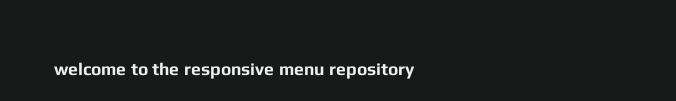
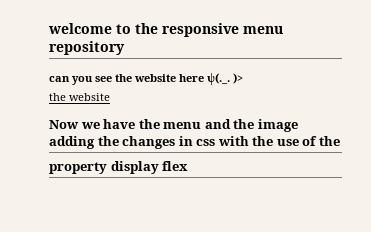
(415, 71) none -> [49,73,243,85] [49,93,110,101] [49,119,298,132] [49,136,340,149] [49,161,189,174] // can you see the website here ψ(._. )> // the website // Now we have the menu and the image adding the changes in css with the use of the // property display flex

